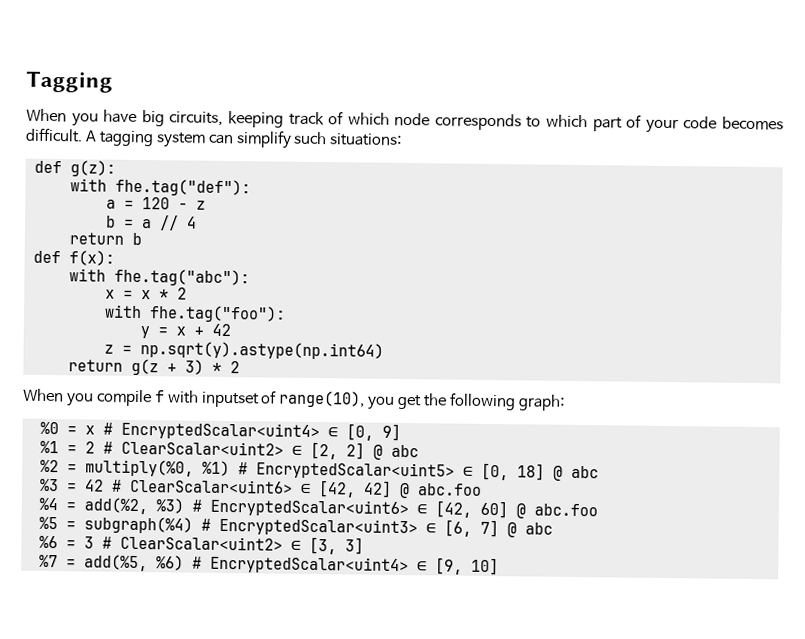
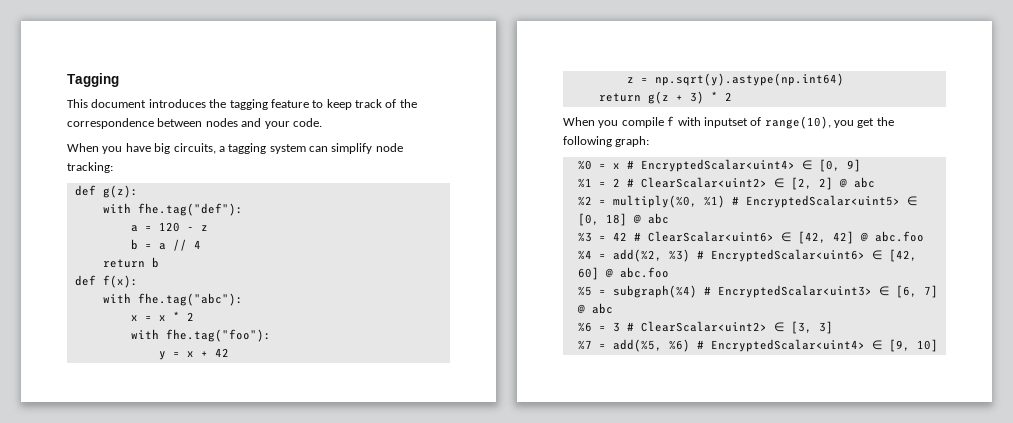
(113, 81) none -> [67,99,417,110] [67,118,322,129] // This document introduces the tagging feature to keep track of the correspondence between nodes and your code.
[227,110,785,134] [25,127,97,143] keeping track of which node corresponds to which part of your code becomes difficult. A -> [218,146,225,152] a
[293,131,403,146] such situations: -> [375,143,403,152] [67,162,113,173] node tracking:

